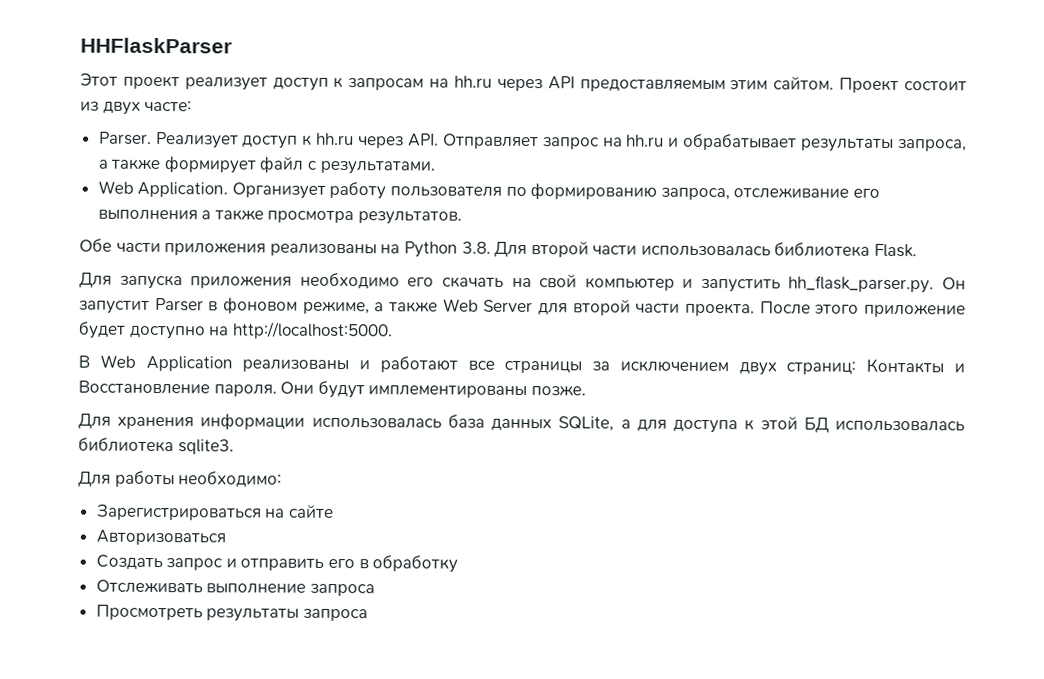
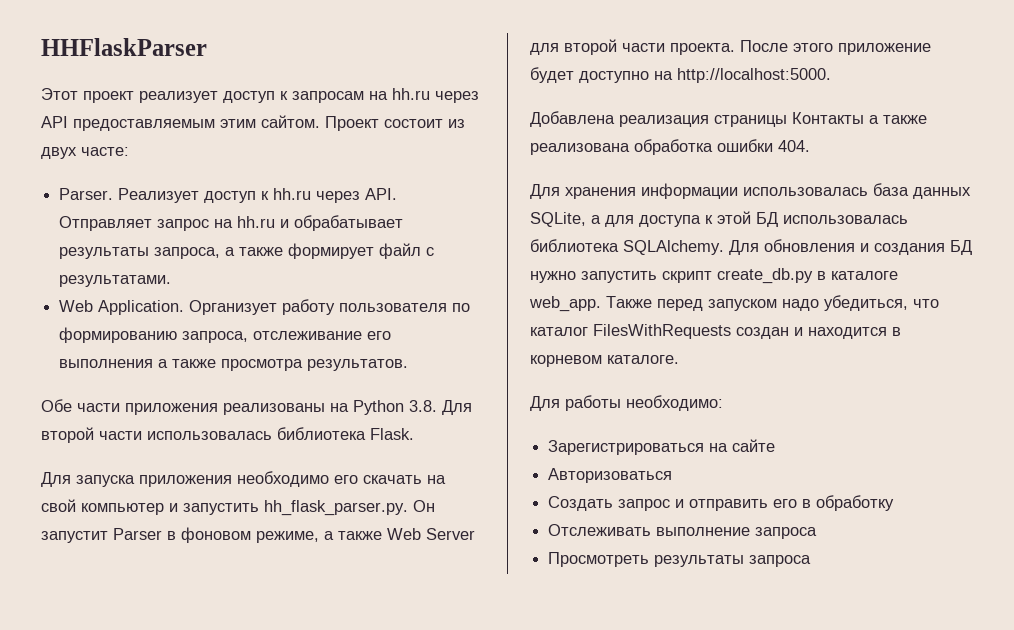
[78,354,965,376] [78,380,586,399] В Web Application реализованы и работают все страницы за исключением двух страниц: Контакты и Восстановление пароля. Они будут имплементированы позже. -> [530,111,927,127] [530,139,810,155] Добавлена реализация страницы Контакты а также реализована обработка ошибки 404.
[177,439,234,455] sqlite3. -> [623,239,972,255] [530,268,898,284] [529,295,939,312] [530,324,901,339] [530,355,679,367] SQLAlchemy. Для обновления и создания БД нужно запустить скрипт create_db.py в каталоге web_app. Также перед запуском надо убедиться, что каталог FilesWithRequests создан и находится в корневом каталоге.

